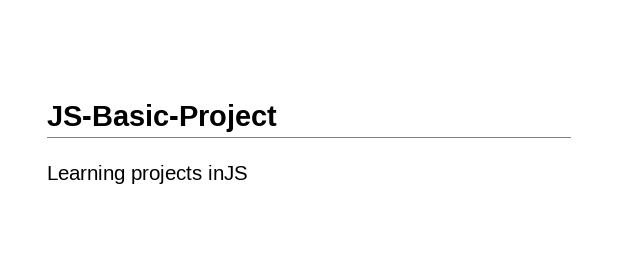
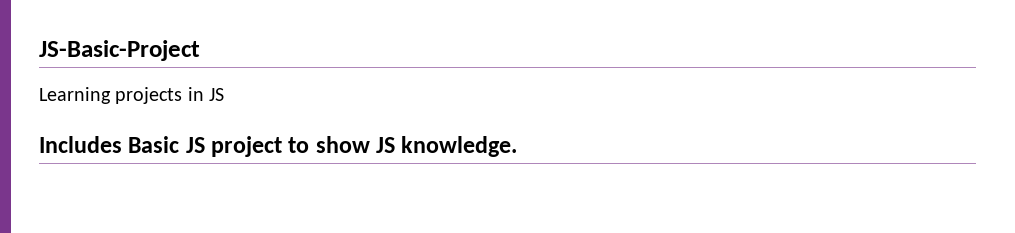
[208,165,248,180] inJS -> [187,87,225,101] [39,136,518,157] in JS // Includes Basic JS project to show JS knowledge.

